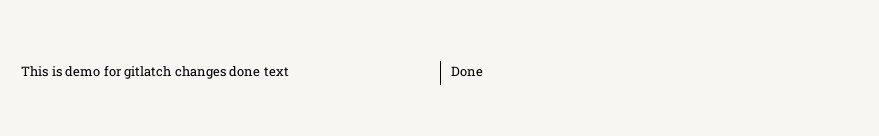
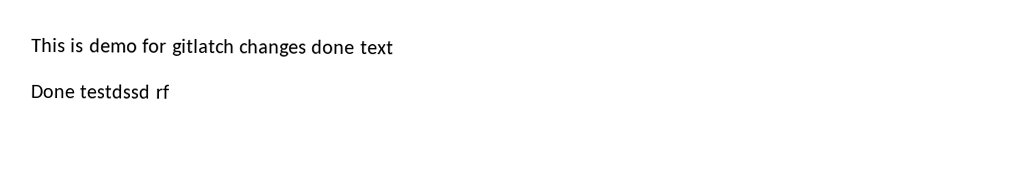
(483, 71) none -> [79,84,170,99] testdssd rf

